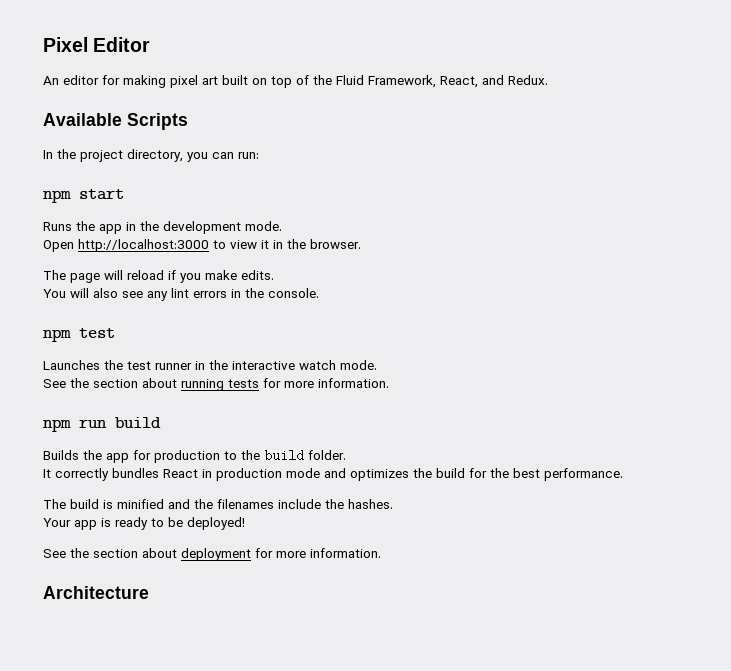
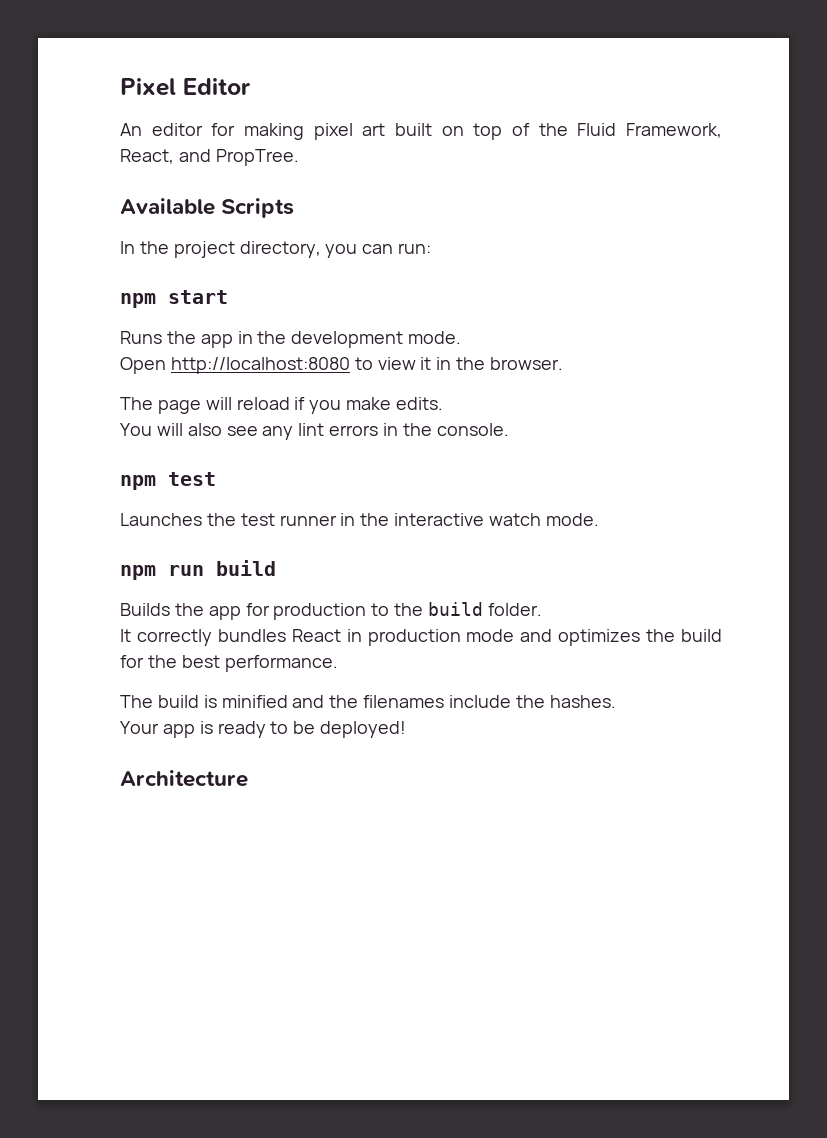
[508,75,548,85] Redux. -> [215,149,299,166] PropTree.
[78,239,209,252] http://localhost:3000 -> [170,357,350,374] http://localhost:8080
[43,378,389,391] // See the section about running tests for more information. -> (599, 519) none
[43,548,381,561] // See the section about deployment for more information. -> (407, 729) none

